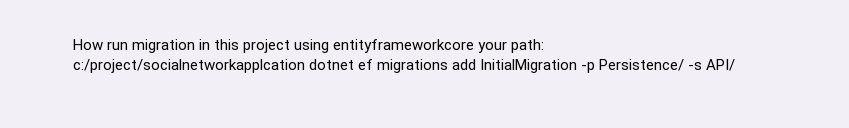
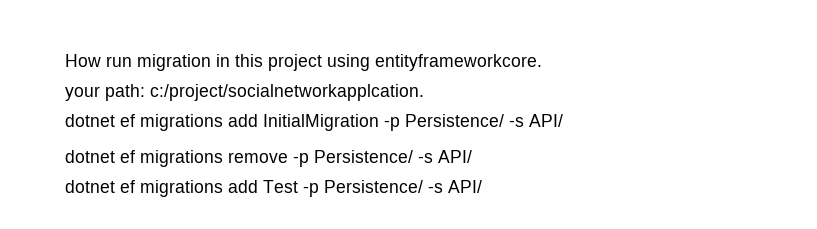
[333,39,475,53] entityframeworkcore -> [375,54,542,71] entityframeworkcore. //
[73,59,305,73] c:/project/socialnetworkapplcation -> [150,84,424,101] c:/project/socialnetworkapplcation. //
(736, 65) none -> [65,150,472,167] [65,180,482,197] // dotnet ef migrations remove -p Persistence/ -s API/ // dotnet ef migrations add Test -p Persistence/ -s API/

